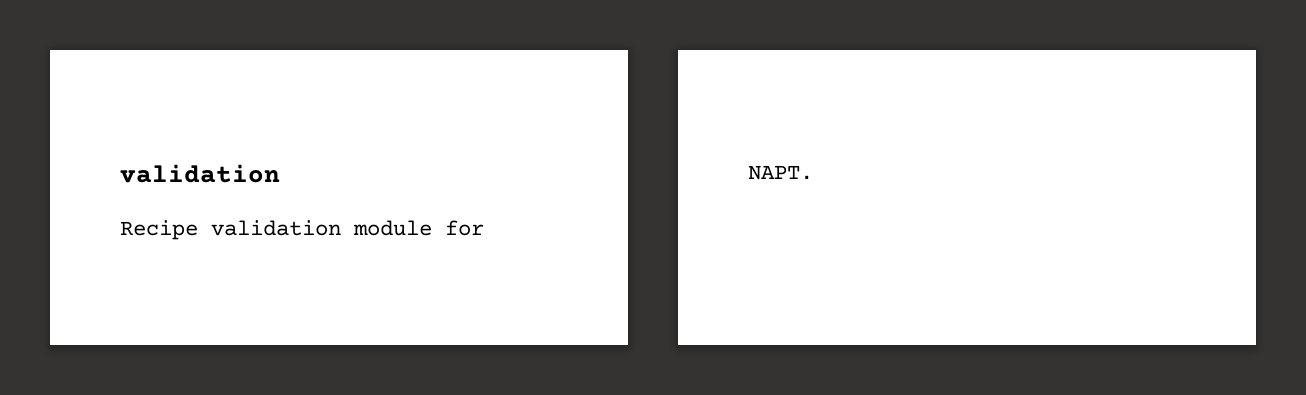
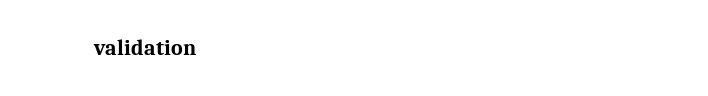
[120,164,280,183] [120,220,484,240] [748,165,813,180] validation // Recipe validation module for NAPT. -> [93,39,196,55] validation

